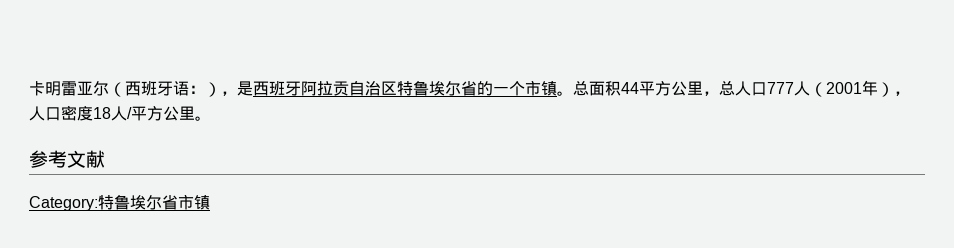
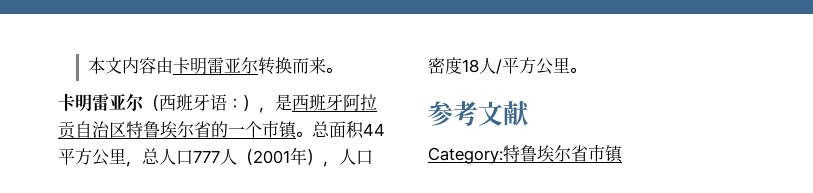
(29, 88) none -> [88,57,343,75] 本文内容由卡明雷亚尔转换而来。 //

